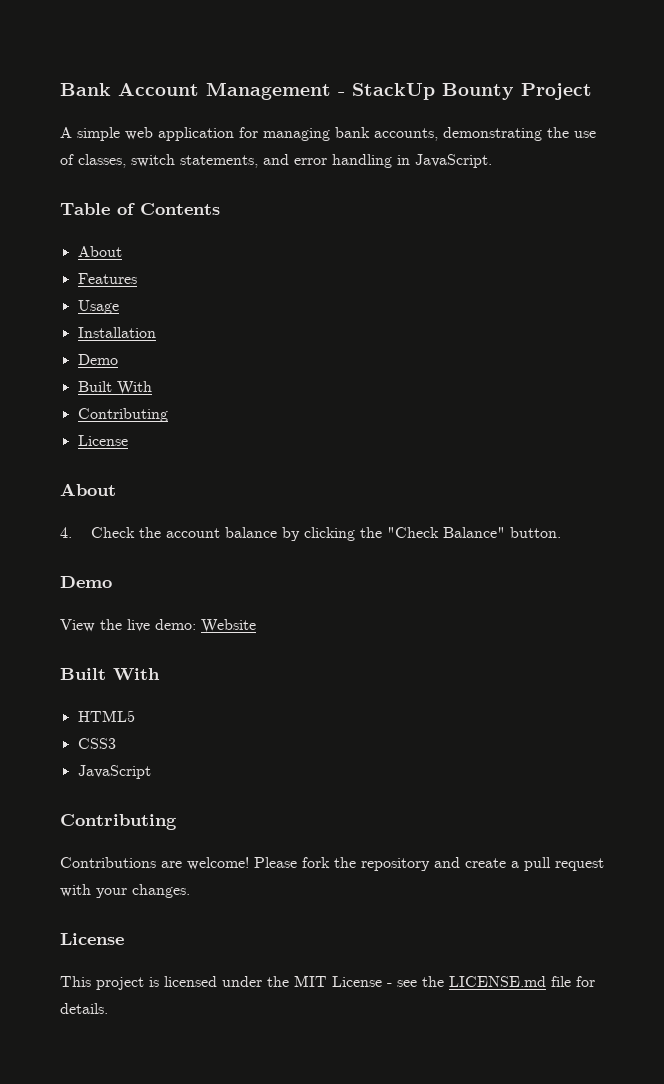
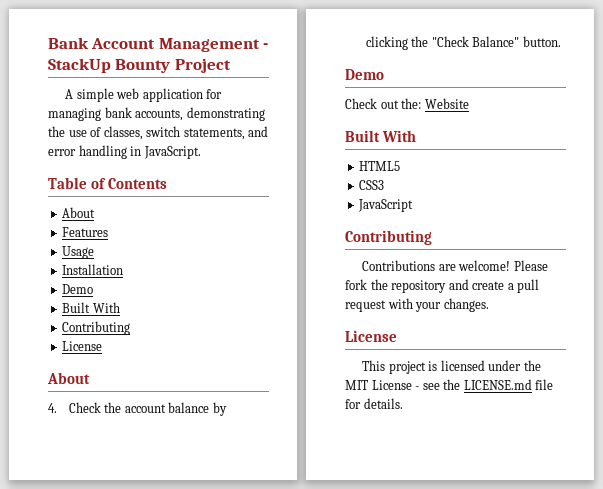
[60,619,196,632] View the live demo: -> [345,98,422,109] Check out the:

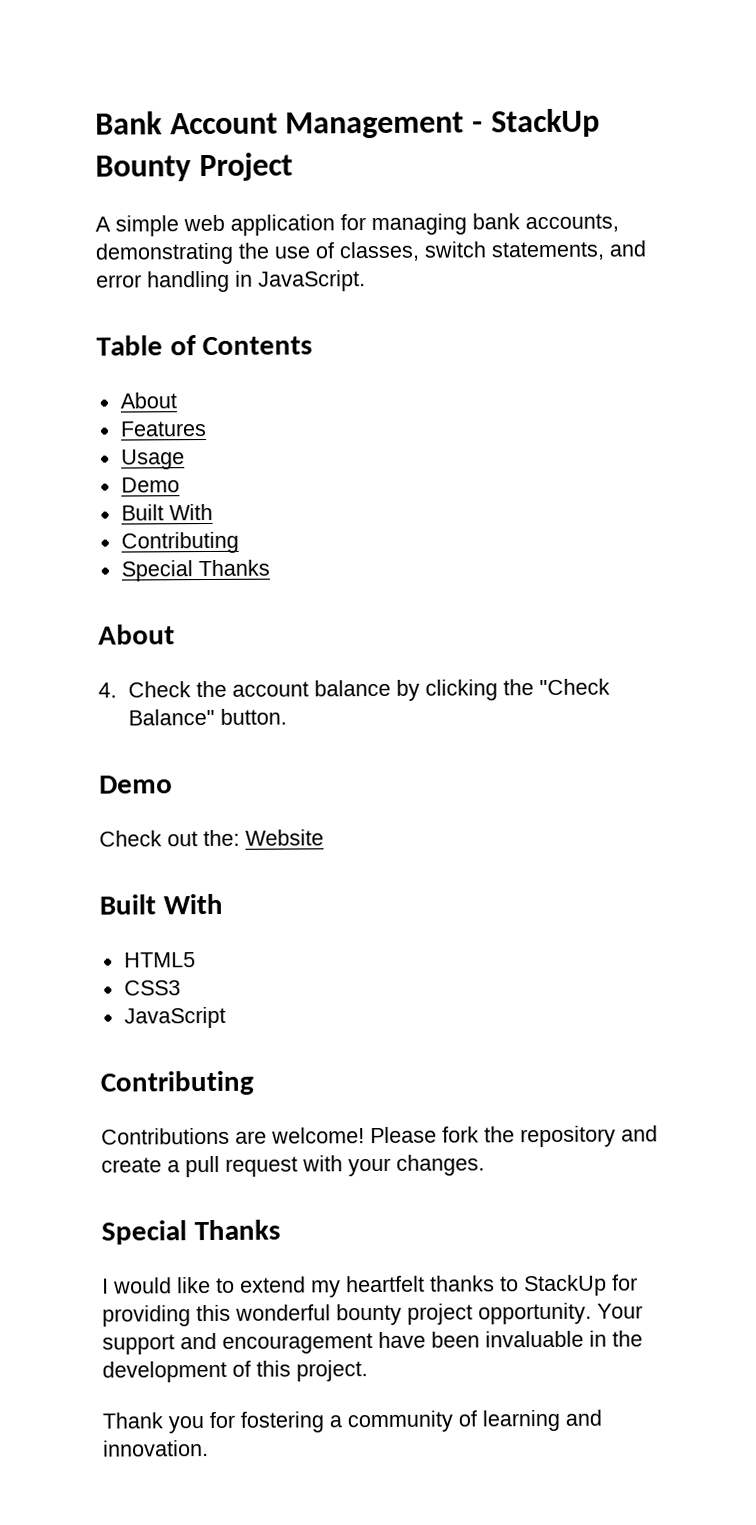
[62,264,124,275] // Installation -> (185, 459) none
[62,341,103,351] License -> [120,559,270,582] Special Thanks
[345,330,397,342] [361,360,541,374] [345,379,554,390] [345,398,403,409] License // This project is licensed under the MIT License - see the LICENSE.md file for details. -> [101,1219,281,1245] [102,1274,638,1298] [102,1302,643,1327] [102,1330,643,1355] [102,1360,368,1383] [102,1409,602,1434] [103,1440,209,1457] Special Thanks // I would like to extend my heartfelt thanks to StackUp for providing this wonderful bounty project opportunity. Your support and encouragement have been invaluable in the development of this project. // Thank you for fostering a community of learning and innovation.

